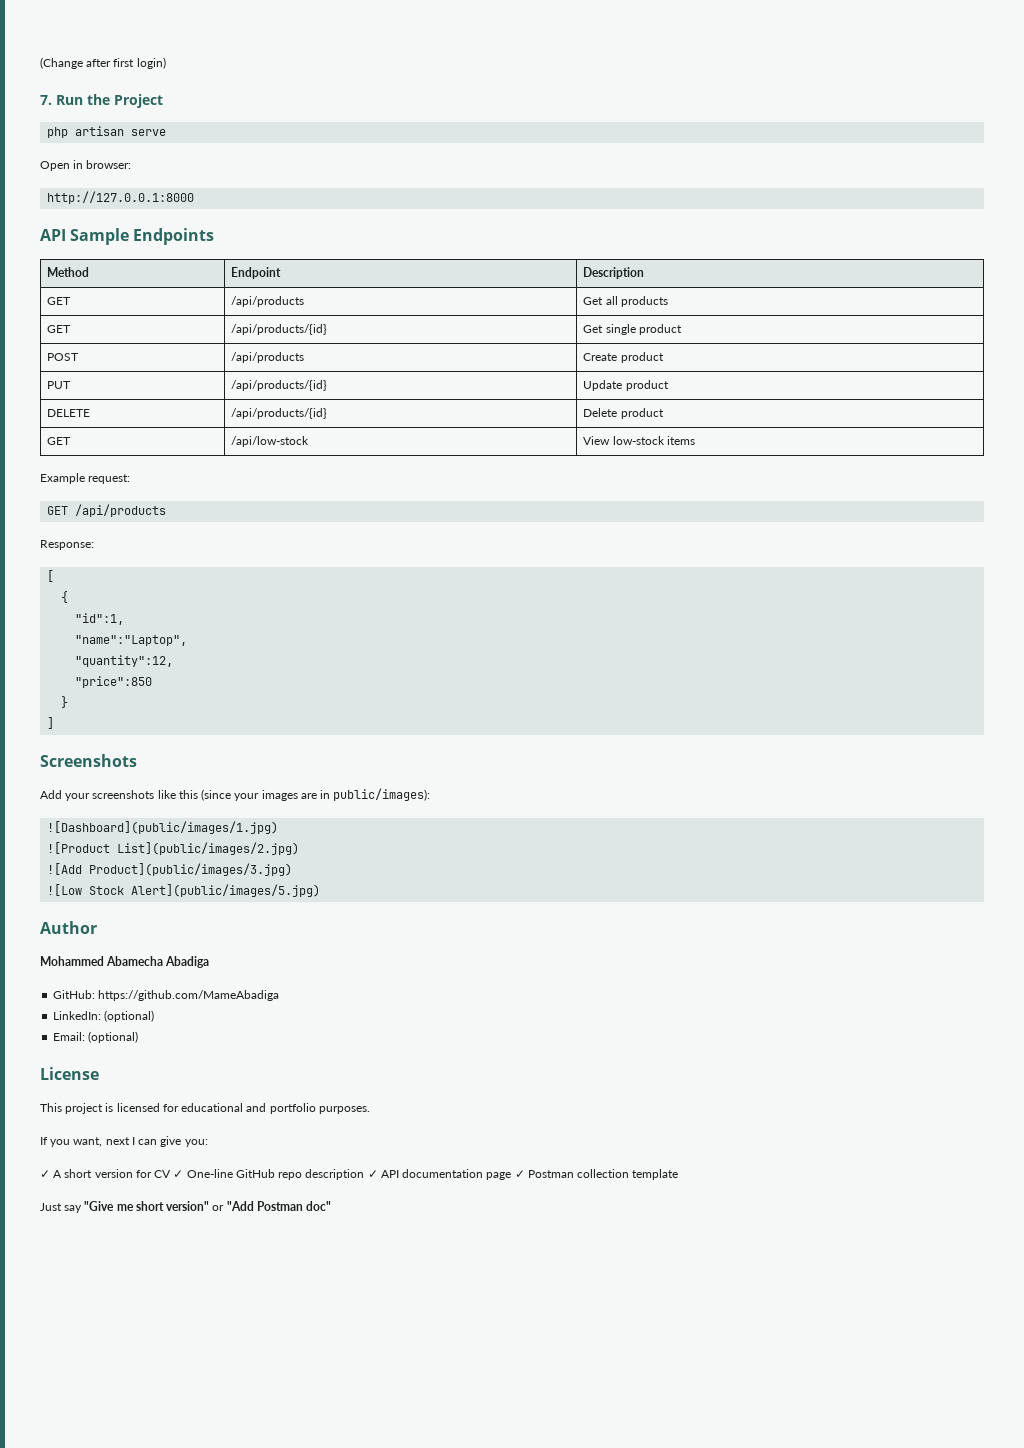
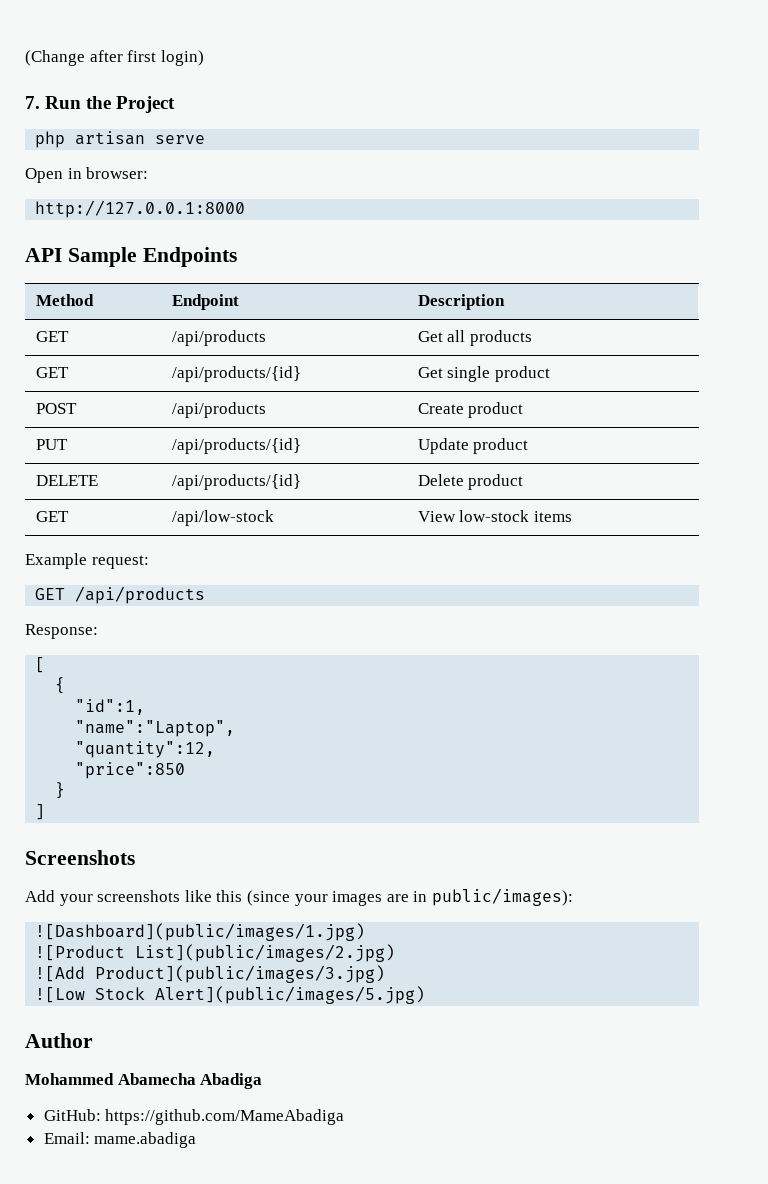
[53,1010,155,1022] // LinkedIn: (optional) -> (345, 1117) none
[88,1031,139,1043] [40,1067,99,1080] [40,1103,370,1114] [40,1136,208,1147] [40,1169,679,1180] [40,1201,332,1213] (optional) // License // This project is licensed for educational and portfolio purposes. // If you want, next I can give you: // ✓ A short version for CV ✓ One-line GitHub repo description ✓ API documentation page ✓ Postman collection template // Just say "Give me short version" or "Add Postman doc" -> [94,1132,197,1148] mame.abadiga

